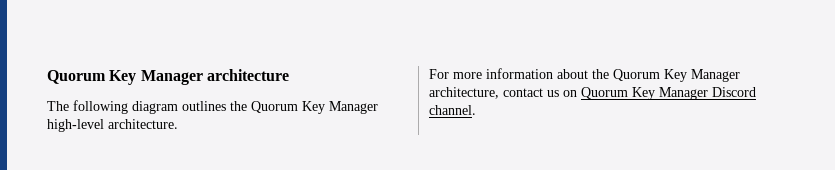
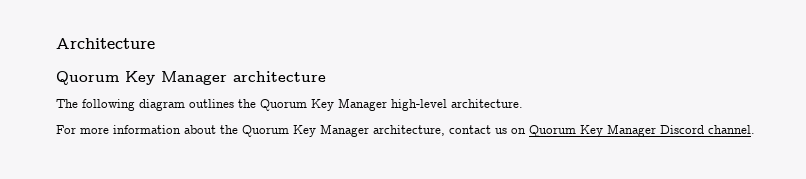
(47, 77) none -> [56,38,155,49] Architecture //

